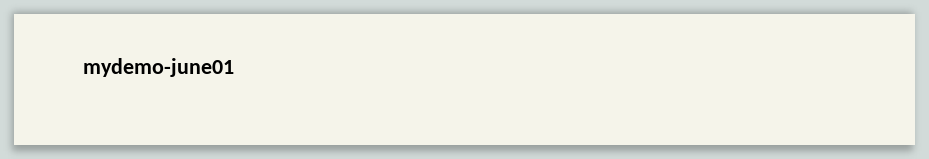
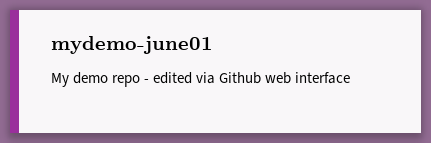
(234, 67) none -> [51,72,351,87] // My demo repo - edited via Github web interface

